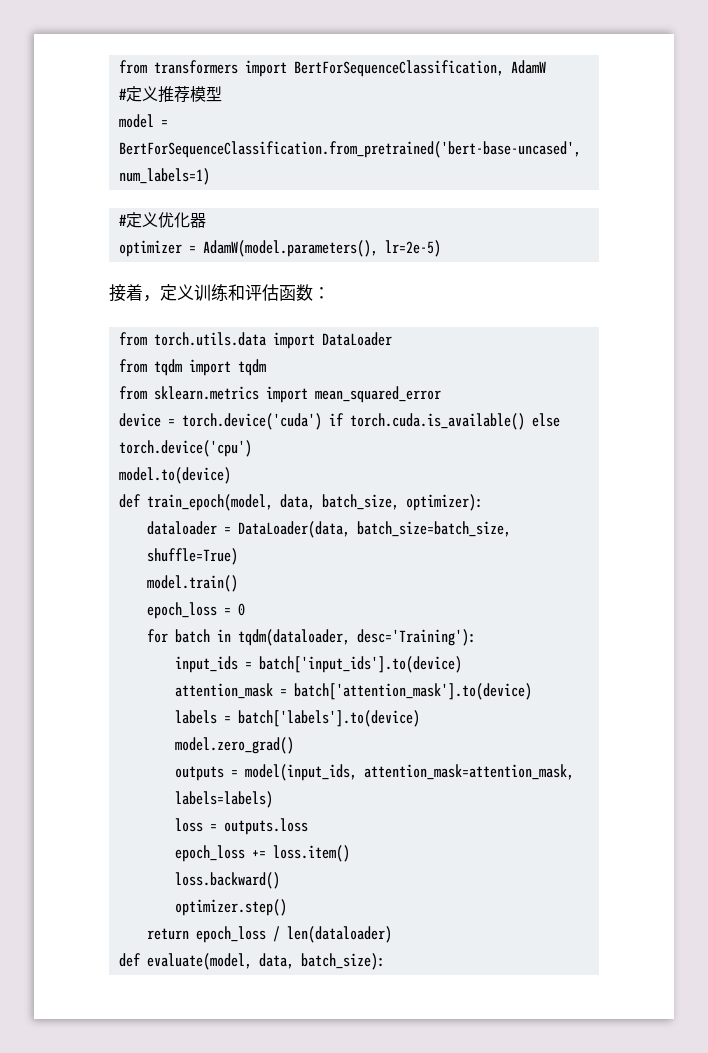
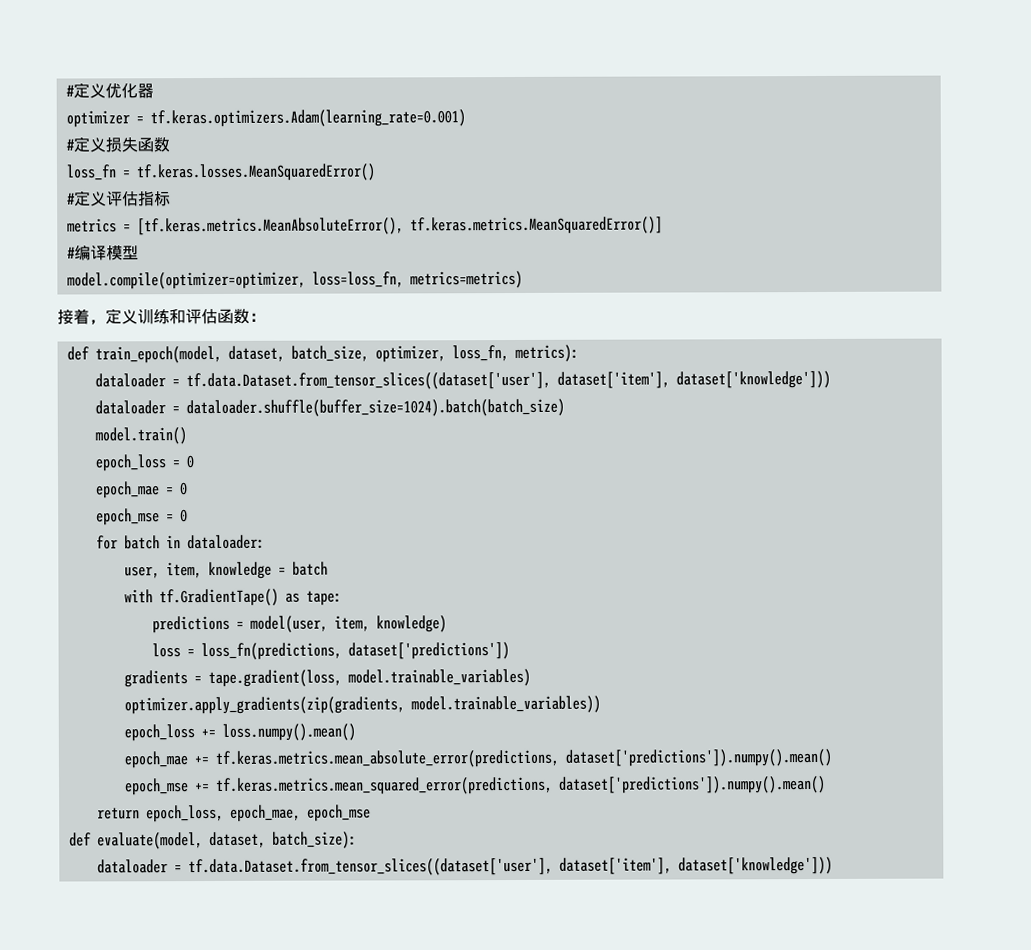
[119,60,547,77] [119,86,223,103] [119,114,169,128] [119,141,582,158] [119,168,211,185] from transformers import BertForSequenceClassification, AdamW // #定义推荐模型 // model = BertForSequenceClassification.from_pretrained('bert-base-uncased', num_labels=1) // -> (65, 90) none
[203,240,442,257] AdamW(model.parameters(), lr=2e-5) -> [149,109,466,128] [65,136,170,153] [65,163,376,182] [66,190,171,207] [66,216,663,236] [66,245,139,261] [66,270,523,290] tf.keras.optimizers.Adam(learning_rate=0.001) // #定义损失函数 // loss_fn = tf.keras.losses.MeanSquaredError() // #定义评估指标 // metrics = [tf.keras.metrics.MeanAbsoluteError(), tf.keras.metrics.MeanSquaredError()] // #编译模型 // model.compile(optimizer=optimizer, loss=loss_fn, metrics=metrics)
[119,332,393,349] [119,359,267,376] [119,386,442,403] [119,413,561,430] [119,440,253,457] [119,467,232,484] [119,494,484,511] [147,521,512,538] [147,548,239,565] [147,575,239,592] [147,602,246,619] [147,629,477,646] [175,656,463,673] [175,683,533,700] [175,710,421,727] [175,737,295,754] [175,764,575,781] [175,791,274,808] [175,818,309,835] [175,845,351,862] [175,872,281,889] [175,899,288,916] [147,926,393,943] from torch.utils.data import DataLoader // from tqdm import tqdm // from sklearn.metrics import mean_squared_error // device = torch.device('cuda') if torch.cuda.is_available() else torch.device('cpu') // model.to(device) // def train_epoch(model, data, batch_size, optimizer): // dataloader = DataLoader(data, batch_size=batch_size, shuffle=True) // model.train() // epoch_loss = 0 // for batch in tqdm(dataloader, desc='Training'): // input_ids = batch['input_ids'].to(device) // attention_mask = batch['attention_mask'].to(device) // labels = batch['labels'].to(device) // model.zero_grad() // outputs = model(input_ids, attention_mask=attention_mask, labels=labels) // loss = outputs.loss // epoch_loss += loss.item() // loss.backward() // optimizer.step() // return epoch_loss / len(dataloader) -> [66,344,579,364] [94,370,831,391] [94,398,565,418] [94,427,187,445] [94,454,194,472] [95,481,188,499] [95,508,188,526] [95,534,265,550] [123,561,328,580] [123,588,342,607] [151,615,447,634] [151,642,510,661] [123,668,531,688] [123,695,601,715] [123,723,356,742] [123,748,832,769] [124,775,826,796] [96,804,371,823] def train_epoch(model, dataset, batch_size, optimizer, loss_fn, metrics): // dataloader = tf.data.Dataset.from_tensor_slices((dataset['user'], dataset['item'], dataset['knowledge'])) // dataloader = dataloader.shuffle(buffer_size=1024).batch(batch_size) // model.train() // epoch_loss = 0 // epoch_mae = 0 // epoch_mse = 0 // for batch in dataloader: // user, item, knowledge = batch // with tf.GradientTape() as tape: // predictions = model(user, item, knowledge) // loss = loss_fn(predictions, dataset['predictions']) // gradients = tape.gradient(loss, model.trainable_variables) // optimizer.apply_gradients(zip(gradients, model.trainable_variables)) // epoch_loss += loss.numpy().mean() // epoch_mae += tf.keras.metrics.mean_absolute_error(predictions, dataset['predictions']).numpy().mean() // epoch_mse += tf.keras.metrics.mean_squared_error(predictions, dataset['predictions']).numpy().mean() // return epoch_loss, epoch_mae, epoch_mse
[259,953,295,969] data, -> [208,831,266,849] dataset,
(386, 961) none -> [96,856,833,877] // dataloader = tf.data.Dataset.from_tensor_slices((dataset['user'], dataset['item'], dataset['knowledge']))

